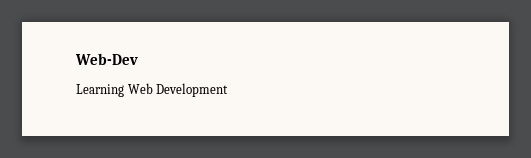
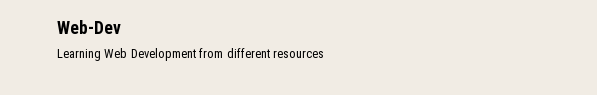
(229, 90) none -> [199,48,324,58] from different resources

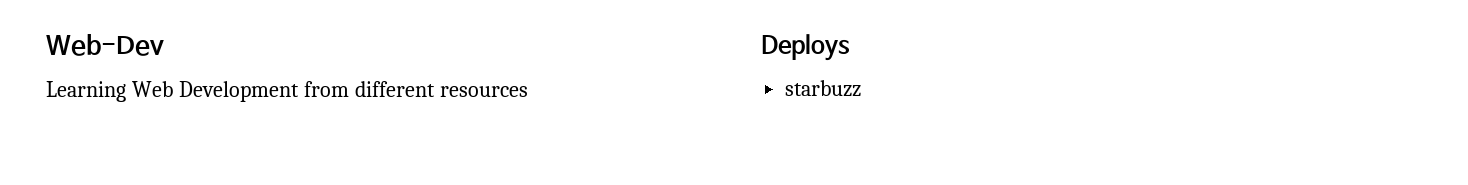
(324, 54) none -> [761,34,850,61] [785,80,862,97] // Deploys // starbuzz

